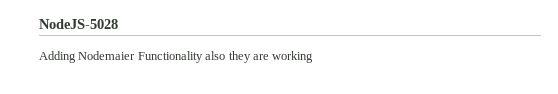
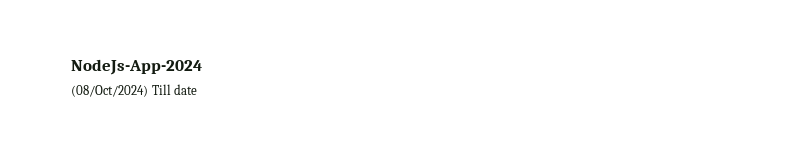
[39,19,118,29] [39,51,314,63] NodeJS-5028 // Adding Nodemaier Functionality also they are working -> [71,59,202,75] [71,84,198,97] NodeJs-App-2024 // (08/Oct/2024) Till date

